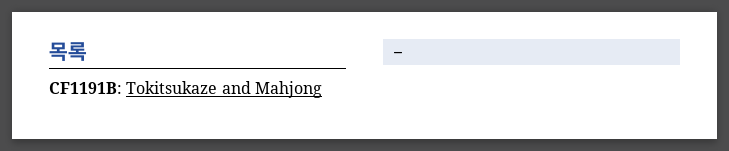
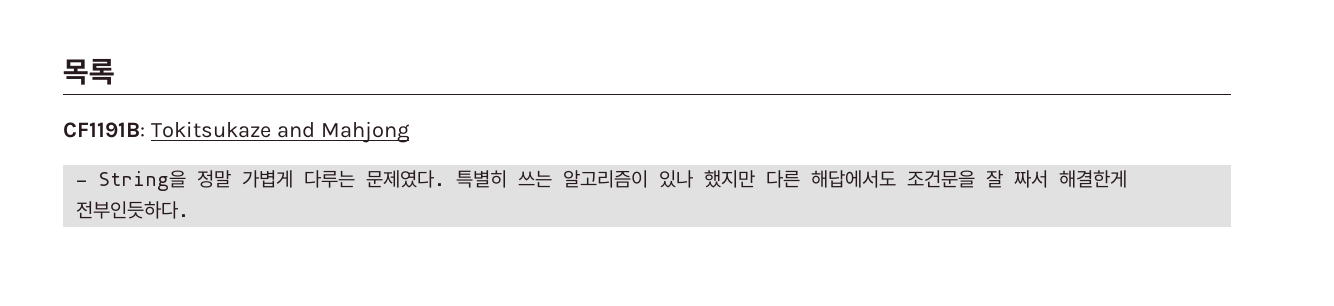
(403, 54) none -> [98,170,1128,191] [76,201,190,219] String을 정말 가볍게 다루는 문제였다. 특별히 쓰는 알고리즘이 있나 했지만 다른 해답에서도 조건문을 잘 짜서 해결한게 전부인듯하다.

